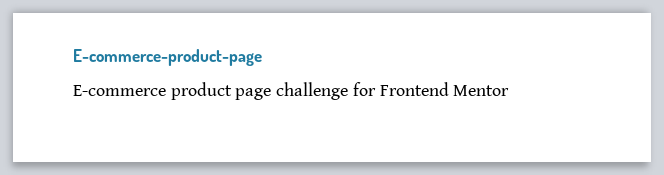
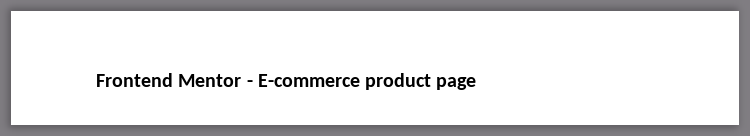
[73,49,262,66] [73,82,510,100] E-commerce-product-page // E-commerce product page challenge for Frontend Mentor -> [96,73,477,90] Frontend Mentor - E-commerce product page

